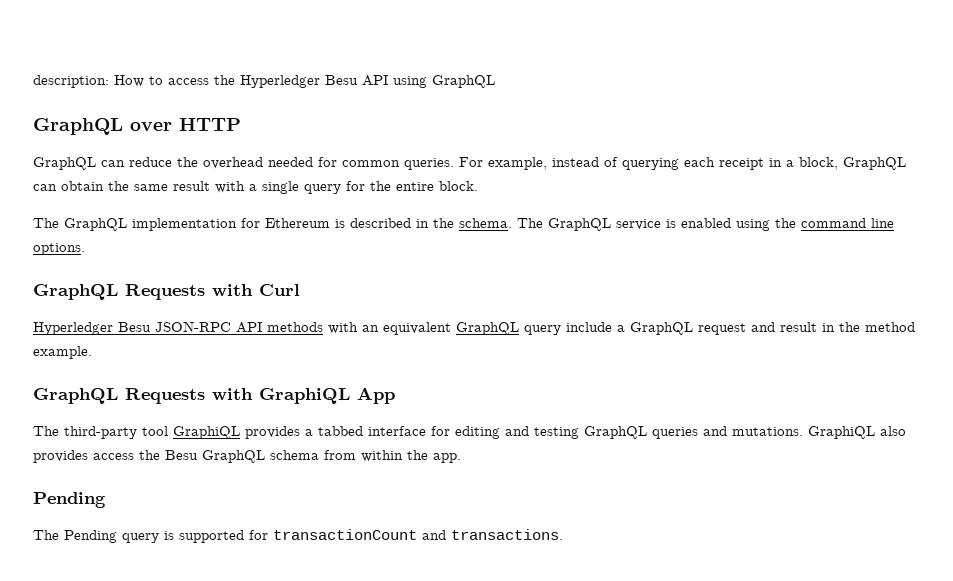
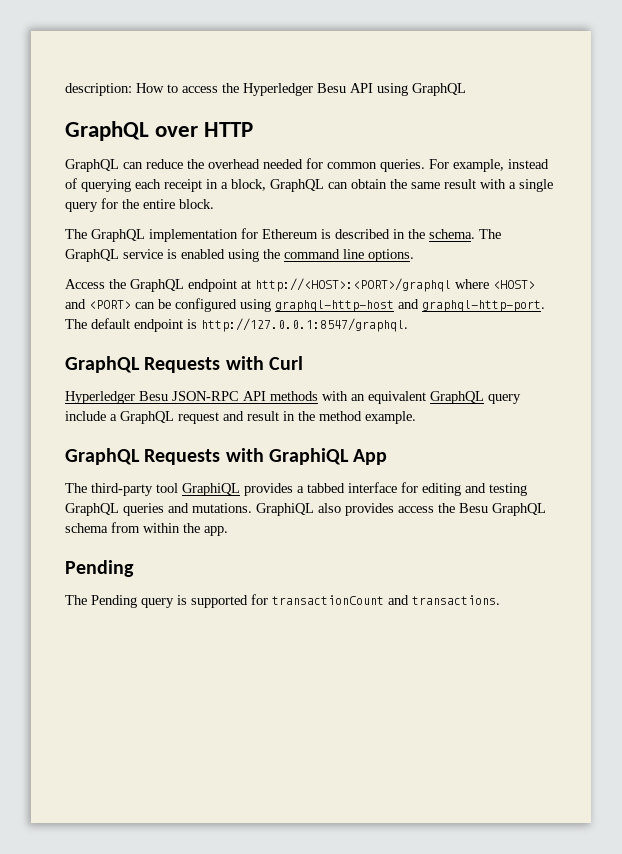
(85, 249) none -> [65,278,535,292] [65,298,545,312] [65,318,408,332] // Access the GraphQL endpoint at http://<HOST>:<PORT>/graphql where <HOST> and <PORT> can be configured using graphql-http-host and graphql-http-port. The default endpoint is http://127.0.0.1:8547/graphql.

